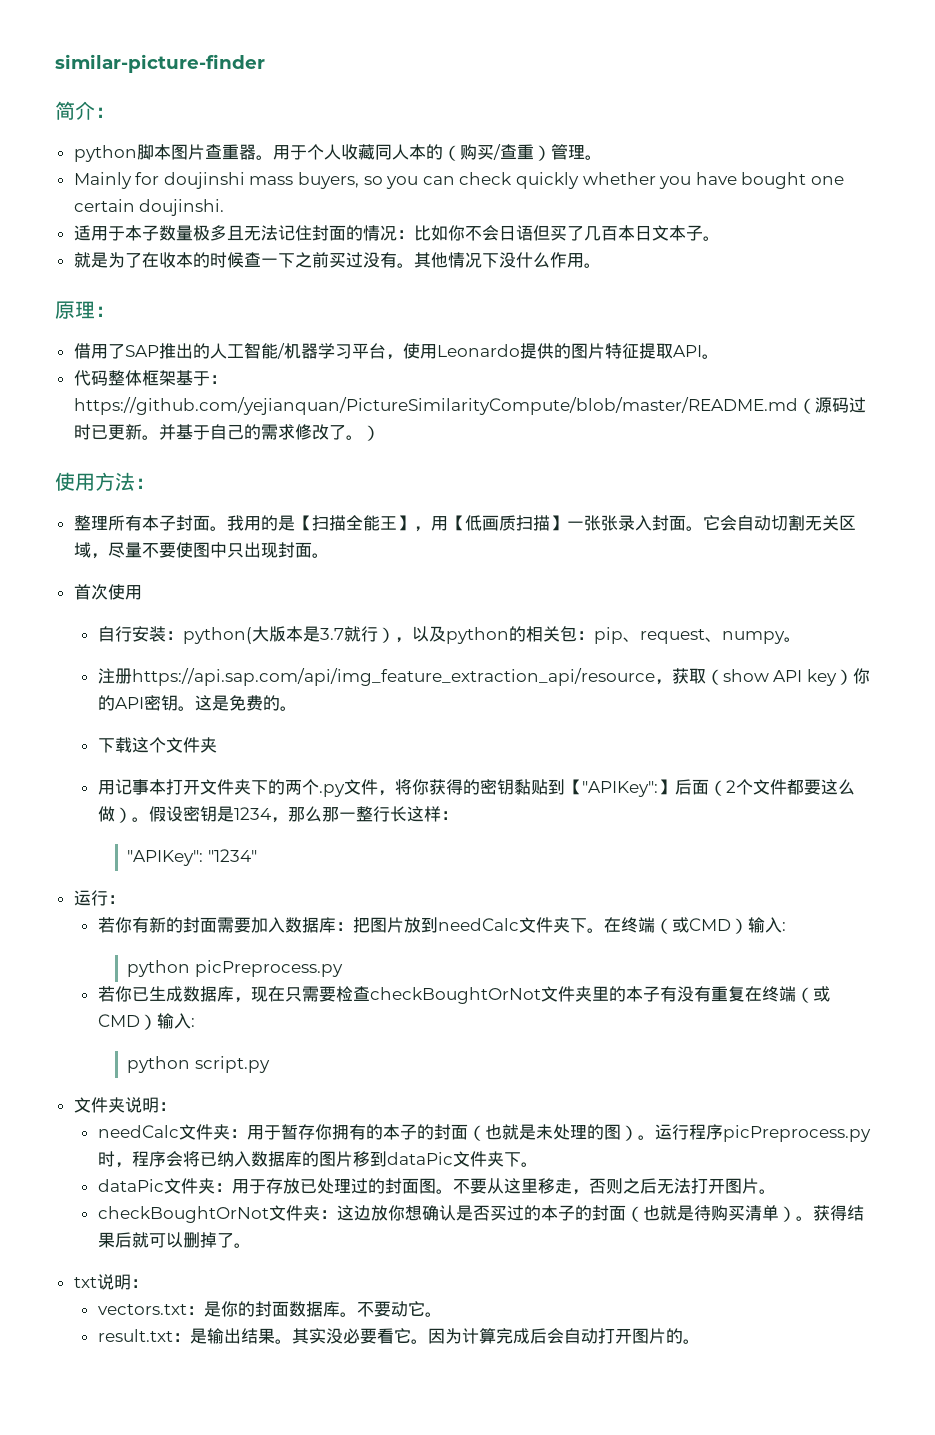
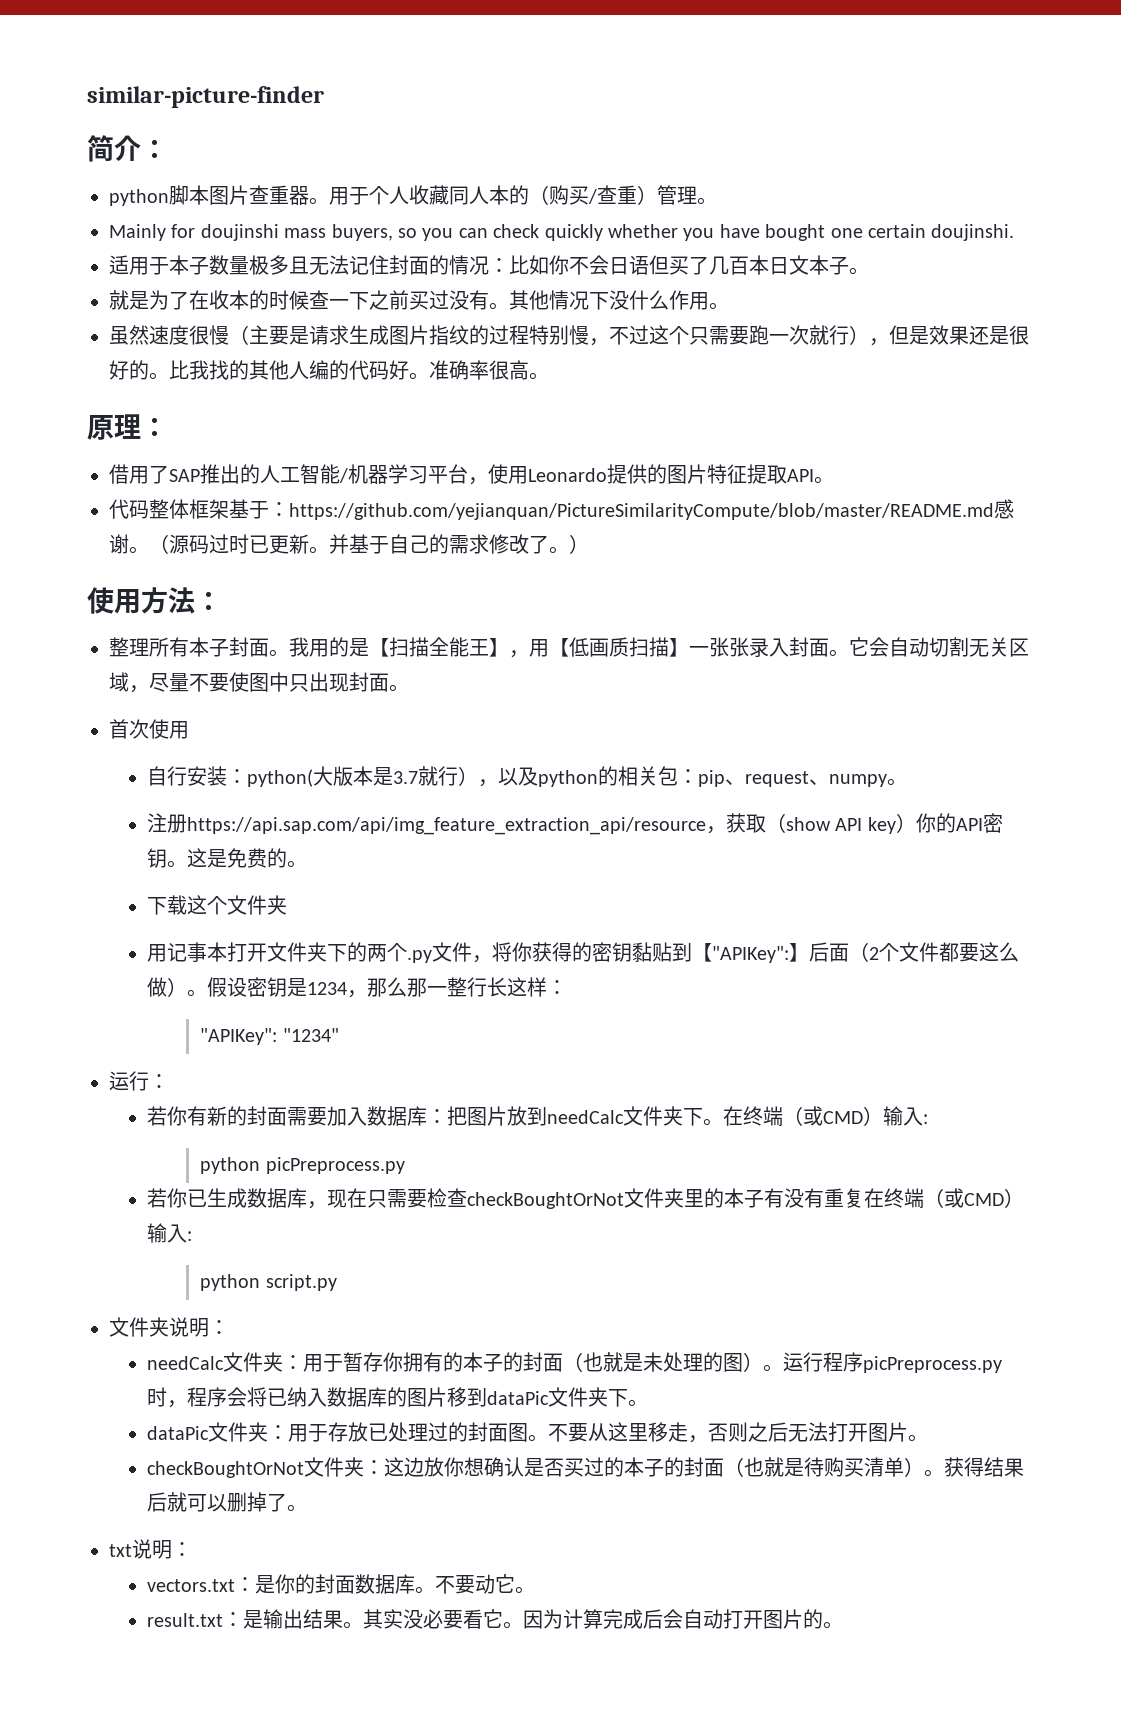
(601, 265) none -> [109,325,1029,346] [109,360,549,380] // 虽然速度很慢（主要是请求生成图片指纹的过程特别慢，不过这个只需要跑一次就行），但是效果还是很好的。比我找的其他人编的代码好。准确率很高。
(798, 406) none -> [994,499,1014,519] [109,534,149,554] 感谢。

